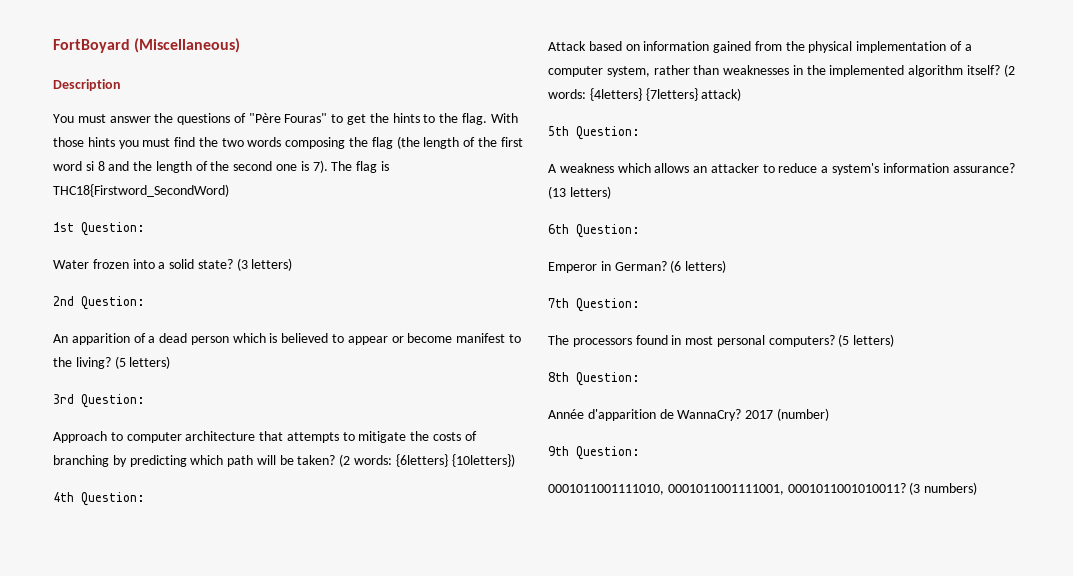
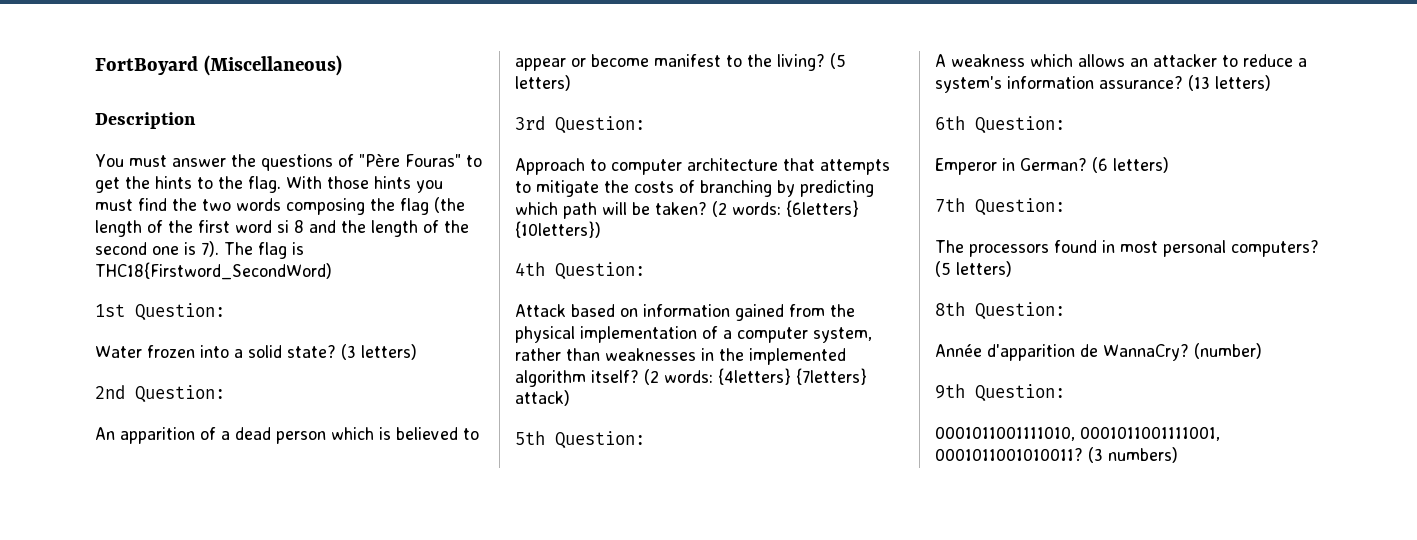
[745,410,774,419] 2017 -> (1189, 352) none

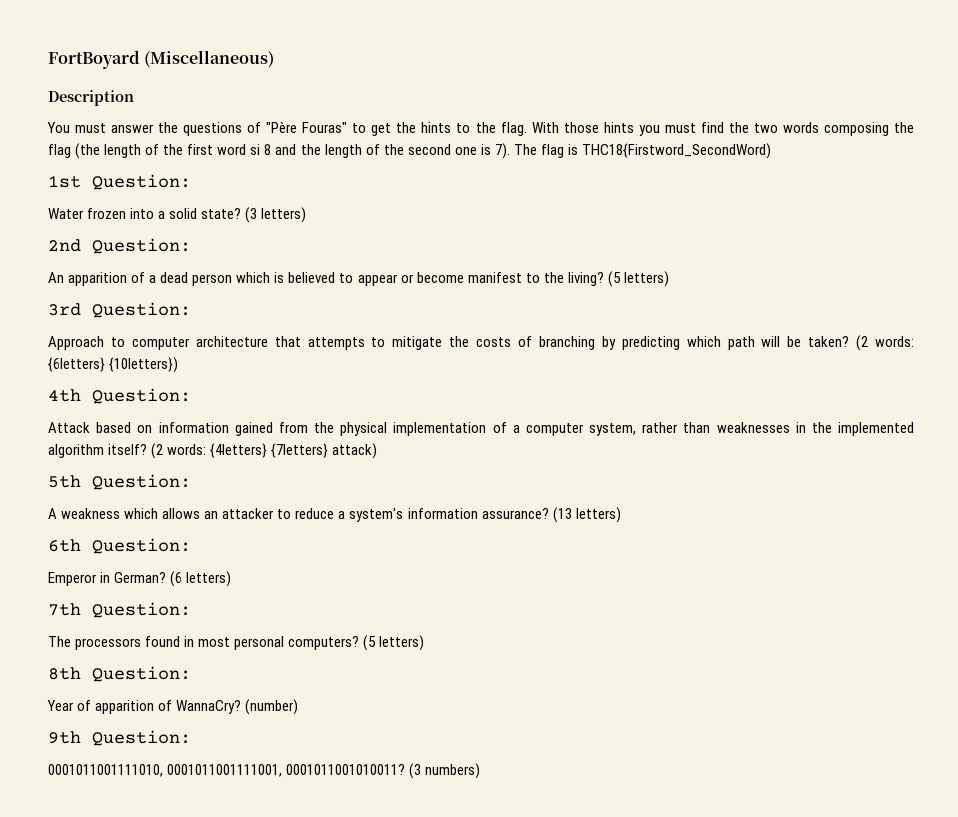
[935,344,1098,361] Année d'apparition de -> [47,700,173,714] Year of apparition of

